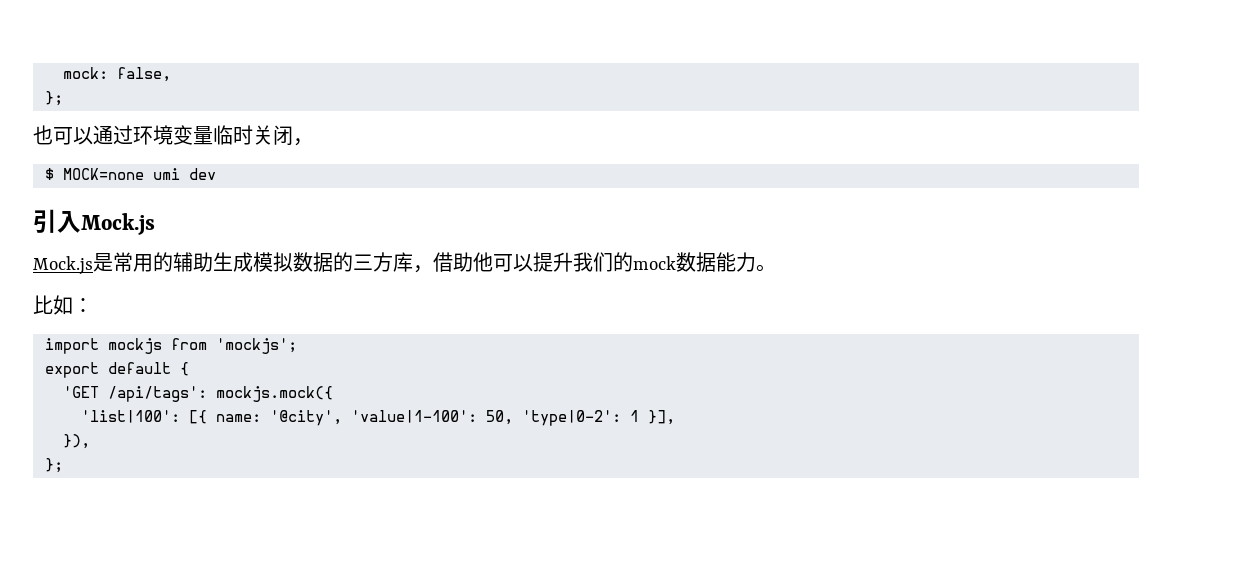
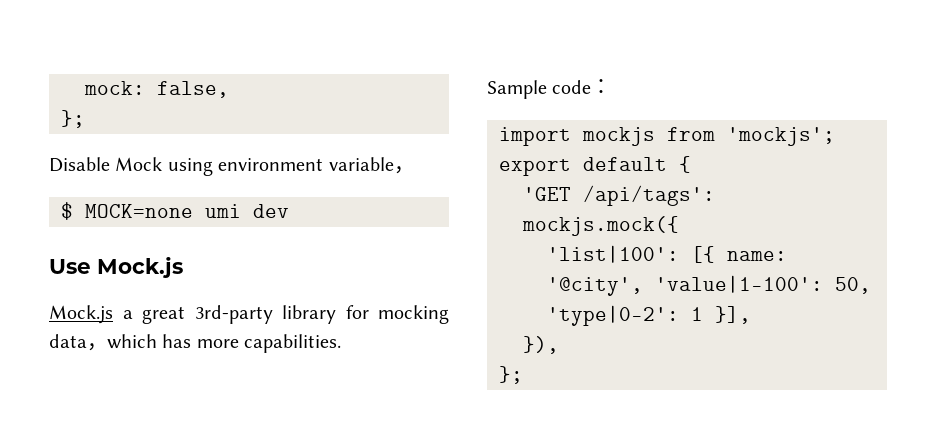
[33,125,293,146] 也可以通过环境变量临时关闭 -> [49,157,394,176] Disable Mock using environment variable
[33,209,81,233] 引入 -> [49,259,91,274] Use
[93,252,776,273] [33,295,73,315] 是常用的辅助生成模拟数据的三方库，借助他可以提升我们的mock数据能力。 // 比如 -> [122,305,449,324] [49,334,342,353] [487,80,592,99] a great 3rd-party library for mocking data，which has more capabilities. // Sample code

